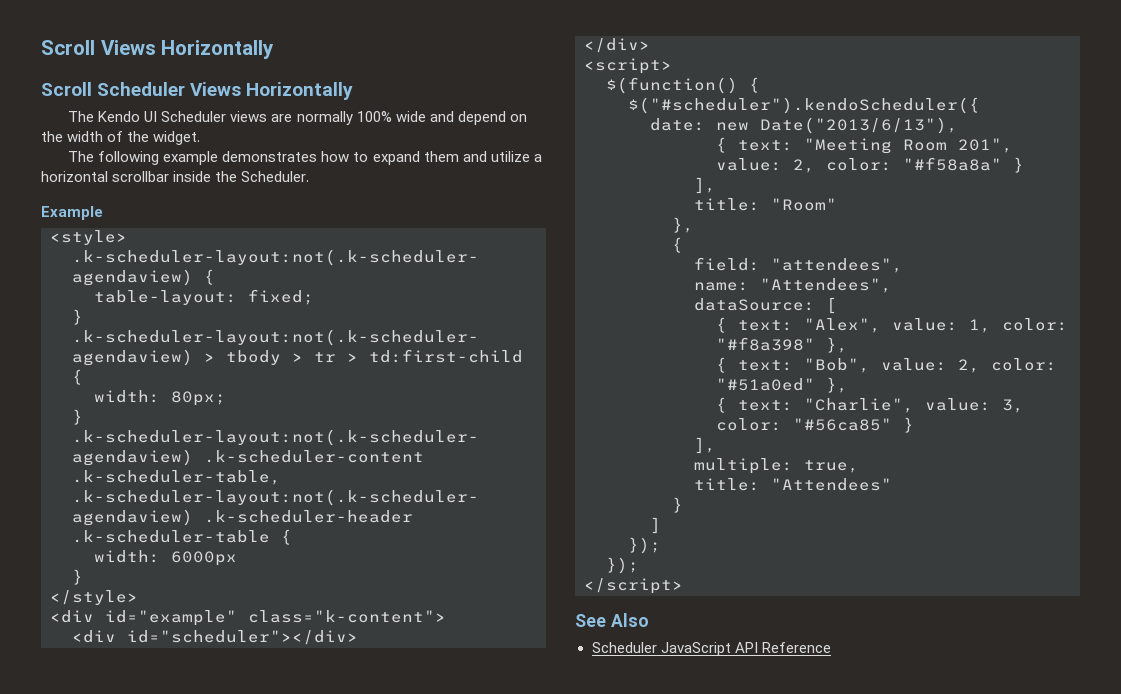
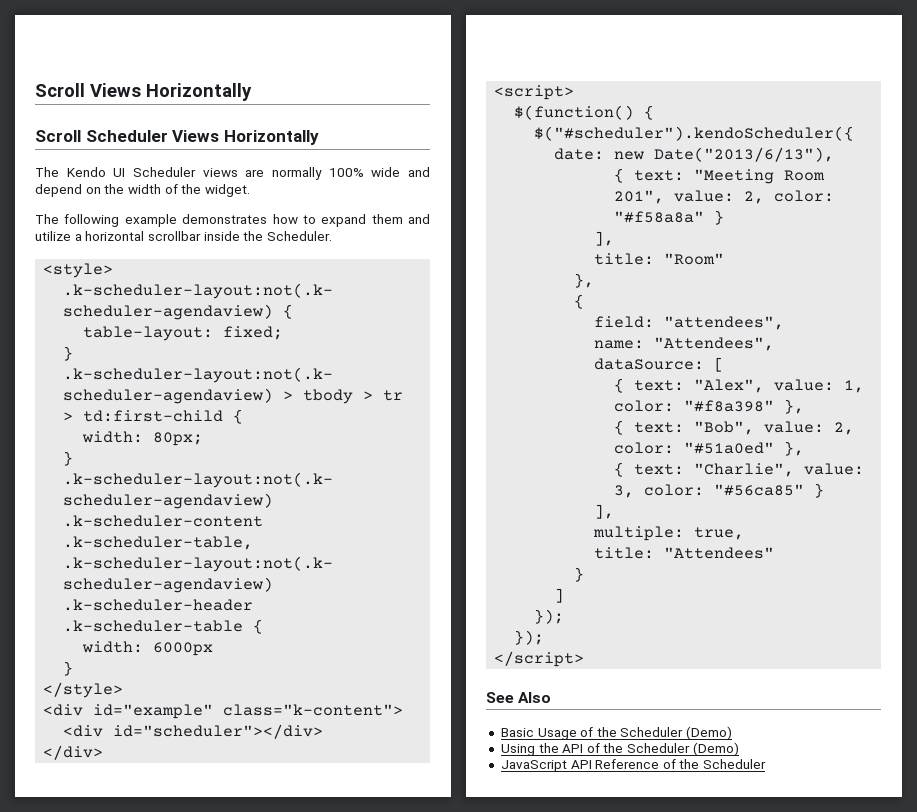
[41,206,103,220] // Example -> (332, 236) none
[591,642,831,656] Scheduler JavaScript API Reference -> [500,726,733,740] [500,742,739,756] [500,759,767,772] Basic Usage of the Scheduler (Demo) // Using the API of the Scheduler (Demo) // JavaScript API Reference of the Scheduler

